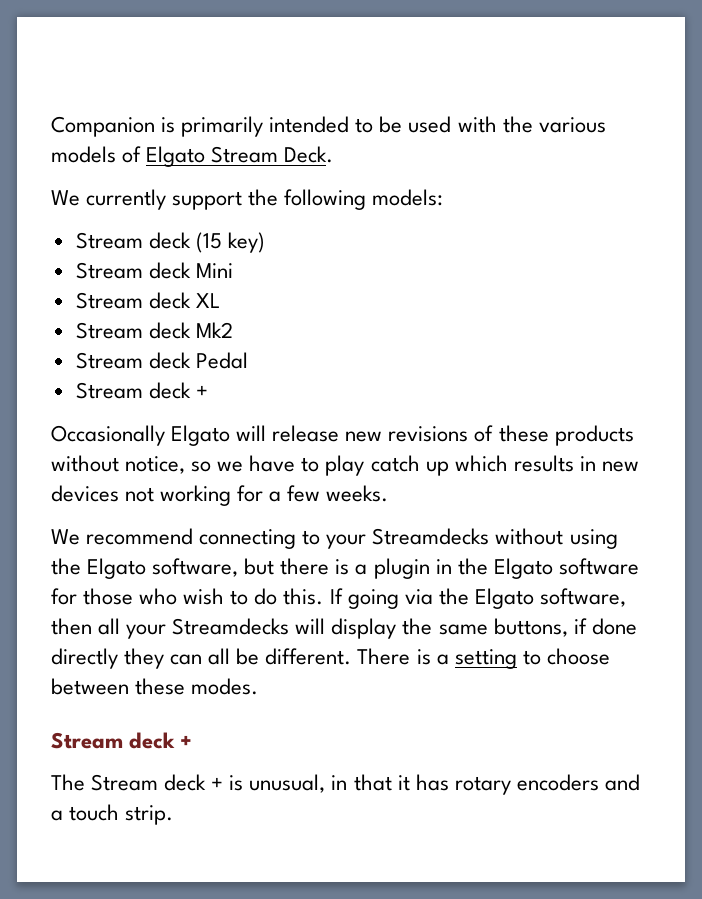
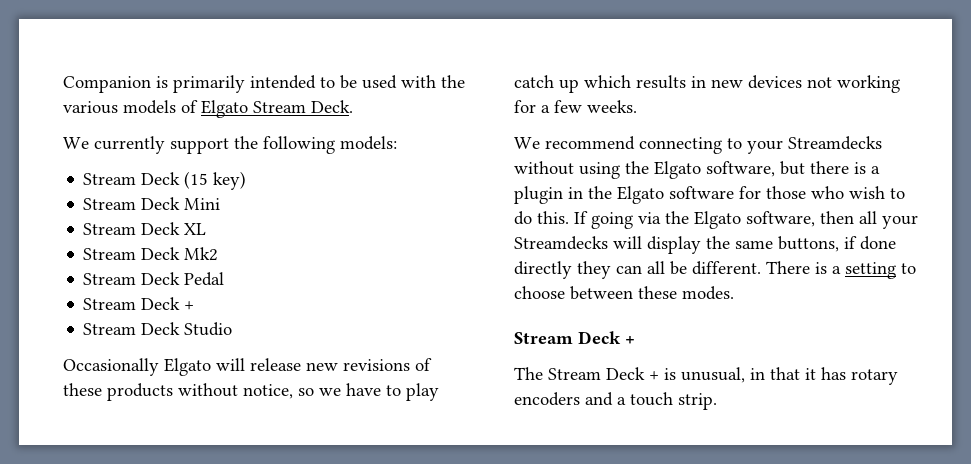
[148,232,191,249] deck -> [141,172,181,185] Deck
[148,262,191,279] deck -> [141,197,181,210] Deck
[148,292,191,309] deck -> [141,222,181,235] Deck
[148,322,191,339] deck -> [141,247,181,260] Deck
[148,352,191,369] deck -> [141,272,181,285] Deck
[148,382,208,399] deck + -> [141,297,195,310] [83,322,233,336] Deck + // Stream Deck Studio
[129,732,176,749] deck -> [578,331,621,344] Deck
[164,774,207,791] deck -> [606,367,645,380] Deck

